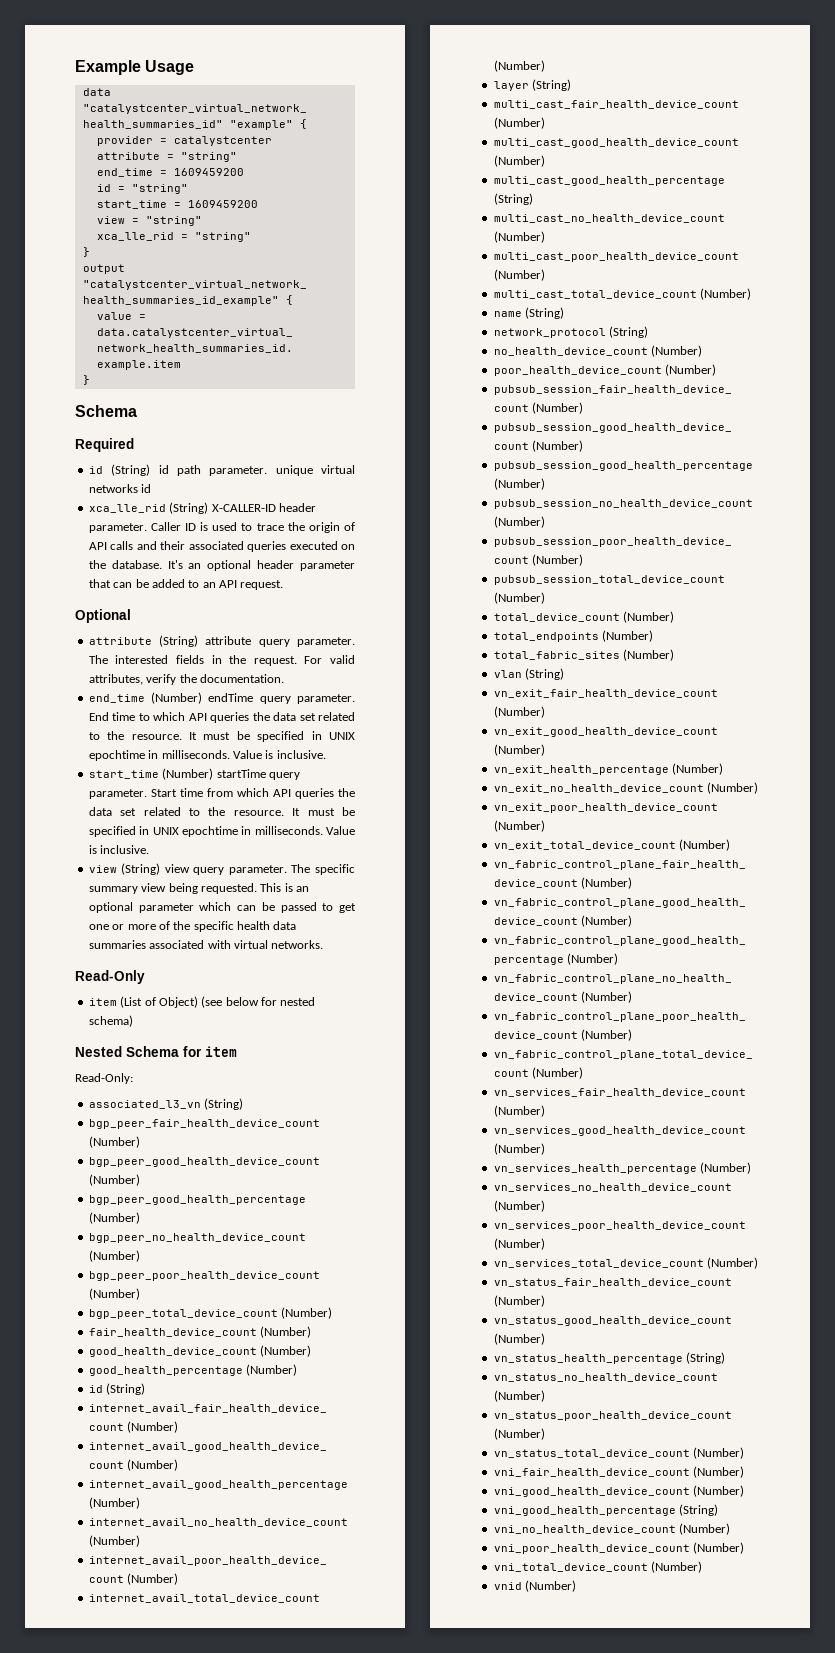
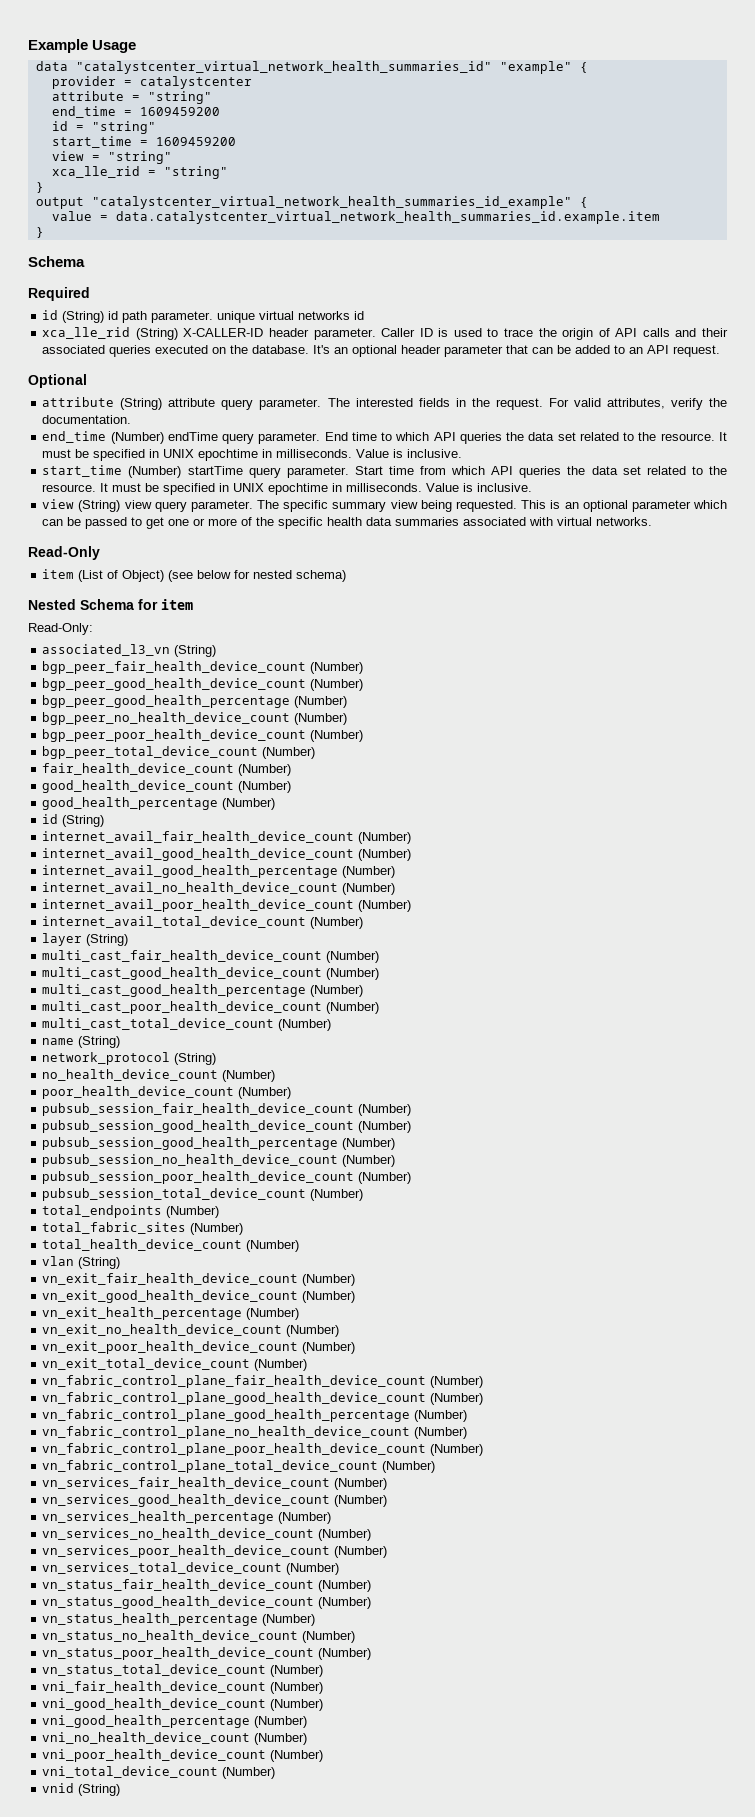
[493,193,533,205] [493,214,725,223] (String) // multi_cast_no_health_device_count -> (307, 990) none
[493,611,675,623] // total_device_count (Number) -> (364, 1195) none
(675, 655) none -> [42,1239,300,1252] // total_health_device_count (Number)
[686,1352,726,1364] (String) -> [262,1614,316,1626] (Number)
[679,1504,719,1516] (String) -> [254,1716,308,1728] (Number)
[525,1580,577,1592] (Number) -> [78,1784,121,1796] (String)

